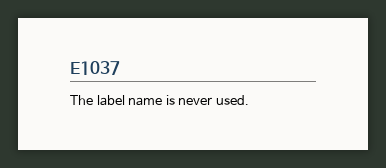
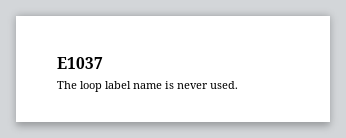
(93, 100) none -> [80,81,102,92] loop

